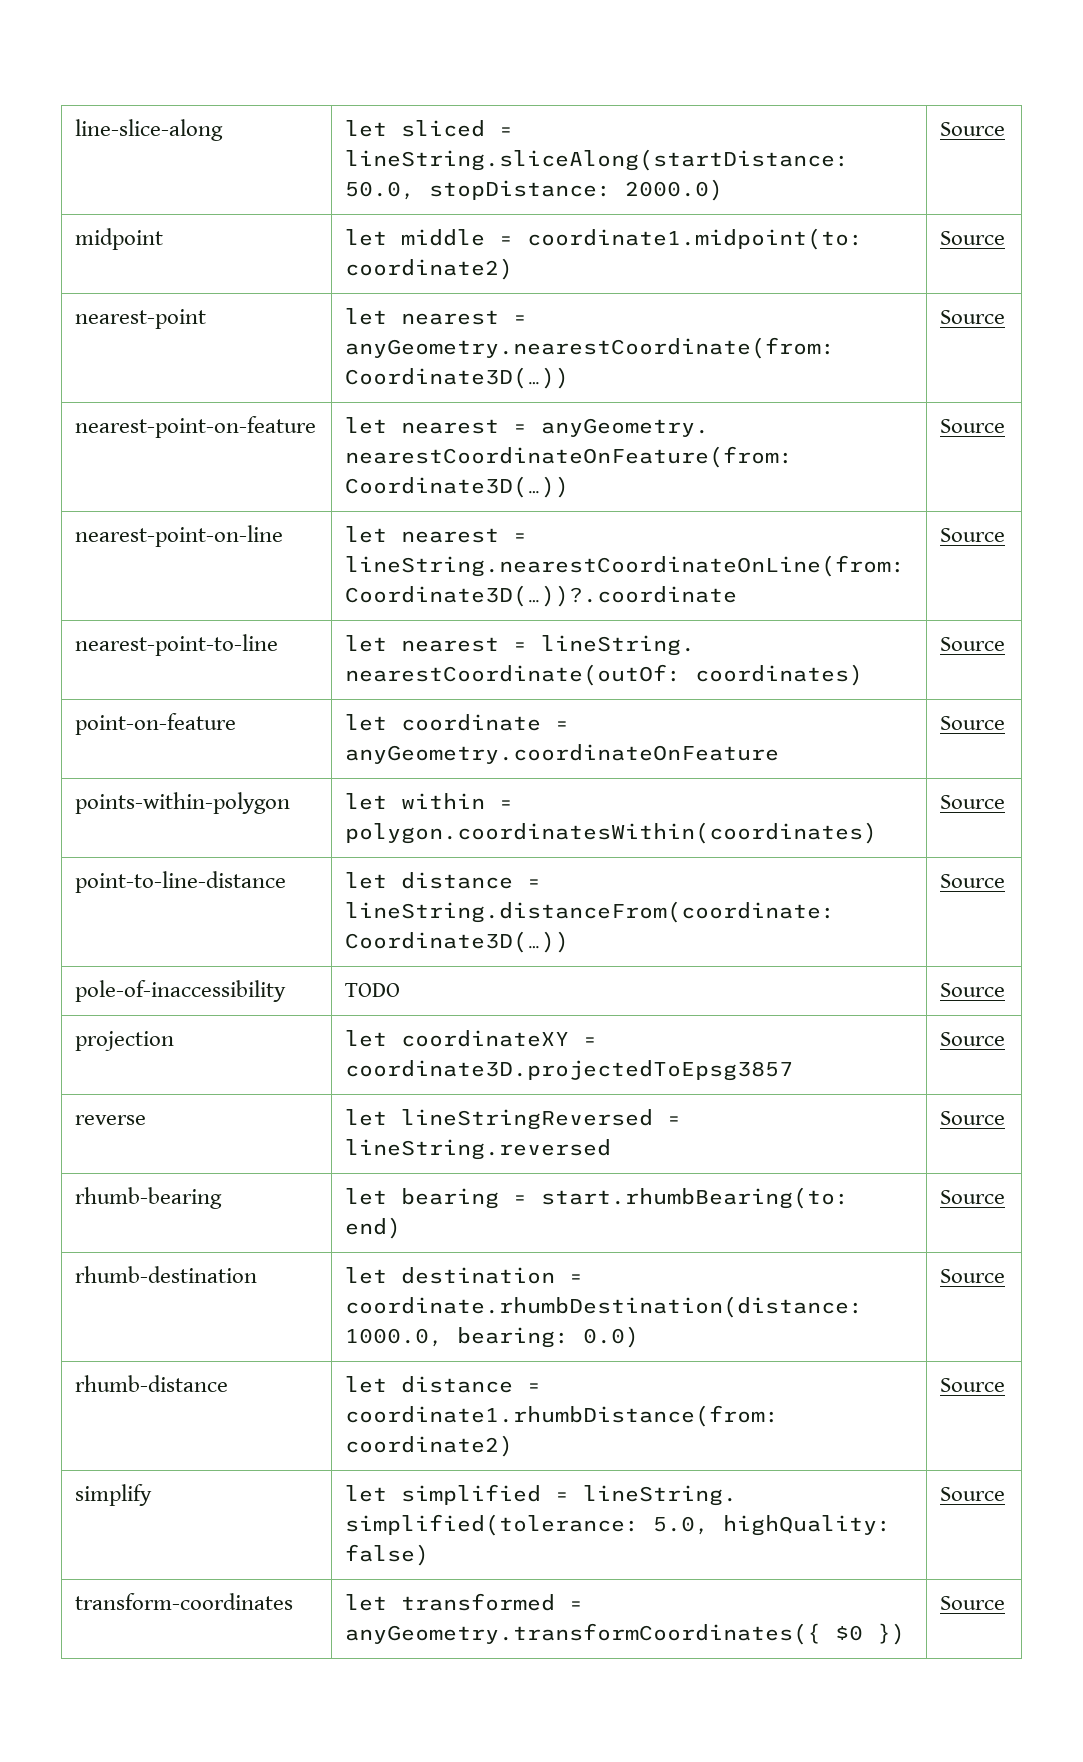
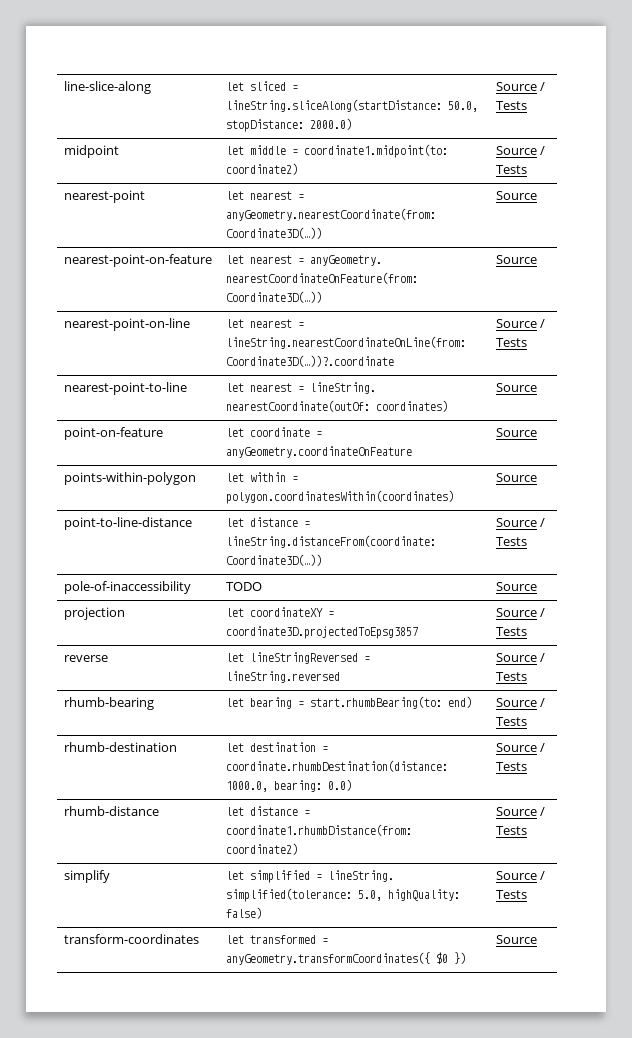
(1006, 129) none -> [539,82,545,91] [495,101,527,110] / Tests
(1006, 238) none -> [539,146,545,155] [495,165,527,174] / Tests
(1006, 535) none -> [539,319,545,328] [495,338,527,347] / Tests
(1006, 881) none -> [539,518,545,527] [495,537,527,546] / Tests
(1006, 1039) none -> [539,608,545,617] [495,627,527,636] / Tests
(1006, 1118) none -> [539,653,545,662] [495,672,527,681] / Tests
(1006, 1197) none -> [539,698,545,707] [495,717,527,726] / Tests
(1006, 1276) none -> [539,743,545,752] [495,762,527,771] / Tests
(1006, 1385) none -> [539,807,545,816] [495,826,527,835] / Tests
(1006, 1494) none -> [539,871,545,880] [495,890,527,899] / Tests

